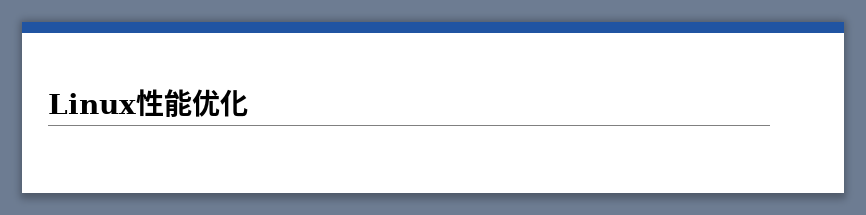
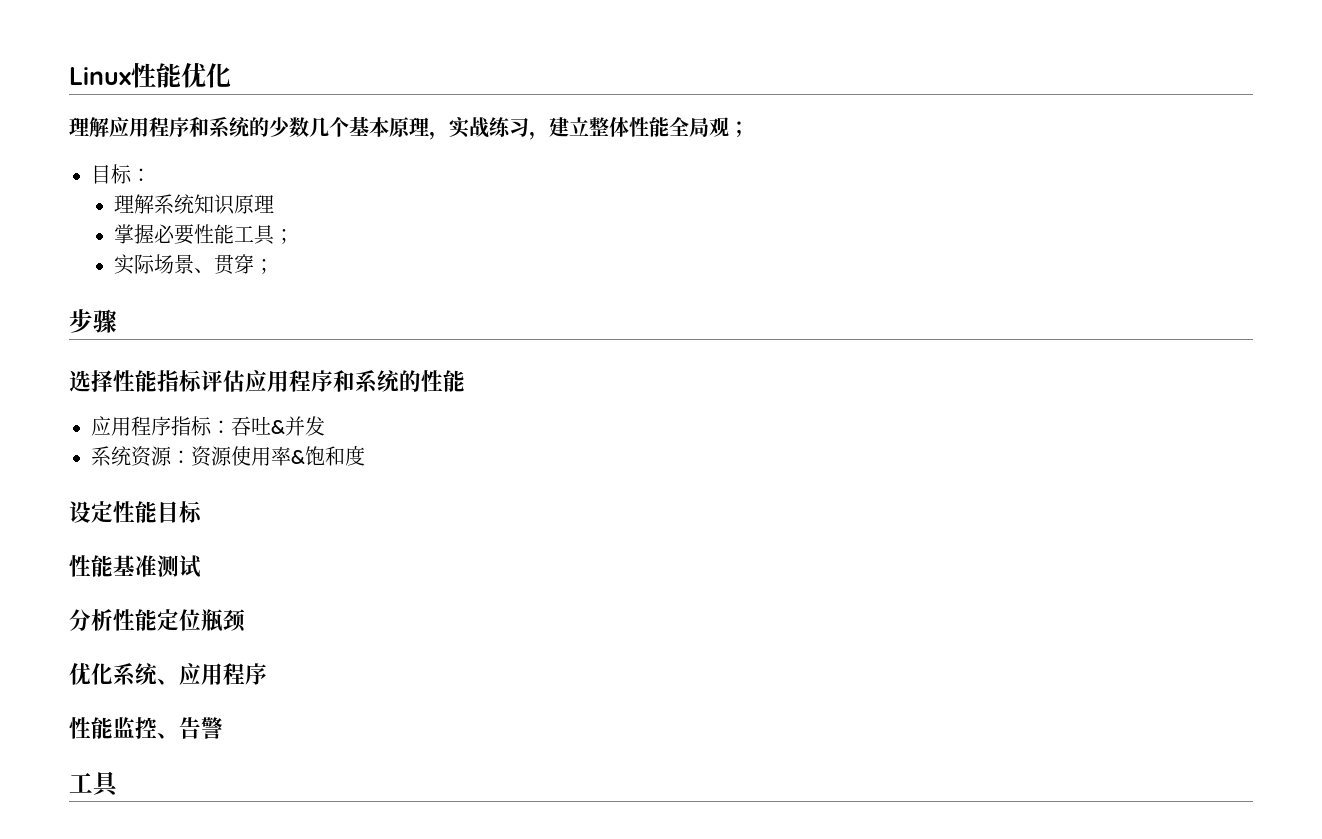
(248, 103) none -> [69,116,749,140] [91,164,151,184] [113,194,274,215] [113,224,294,245] [113,254,274,275] [69,309,117,333] [69,370,465,393] [91,416,325,436] [91,445,365,467] [69,501,202,523] [69,555,201,578] [69,609,246,633] [69,663,267,686] [69,717,223,739] [69,771,120,797] // 理解应用程序和系统的少数几个基本原理，实战练习，建立整体性能全局观； // 目标： // 理解系统知识原理 // 掌握必要性能工具； // 实际场景、贯穿； // 步骤 // 选择性能指标评估应用程序和系统的性能 // 应用程序指标：吞吐&并发 // 系统资源：资源使用率&饱和度 // 设定性能目标 // 性能基准测试 // 分析性能定位瓶颈 // 优化系统、应用程序 // 性能监控、告警 // 工具

